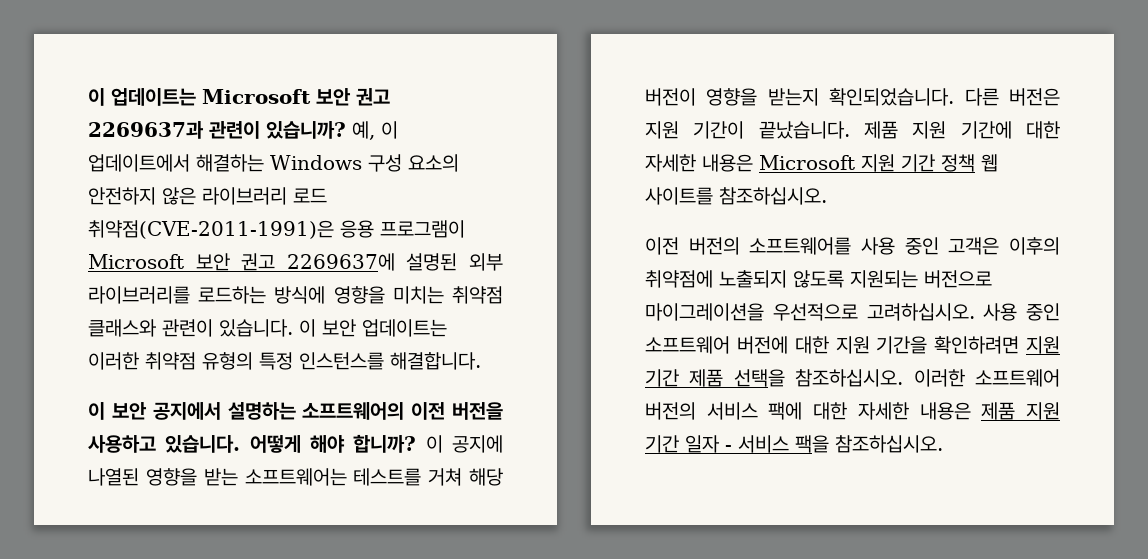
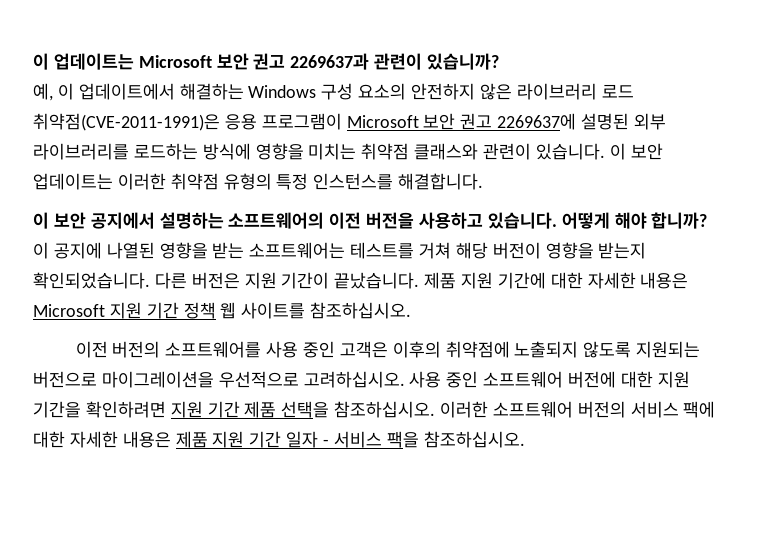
(346, 130) none -> (500, 61) //
(417, 443) none -> (708, 220) //

